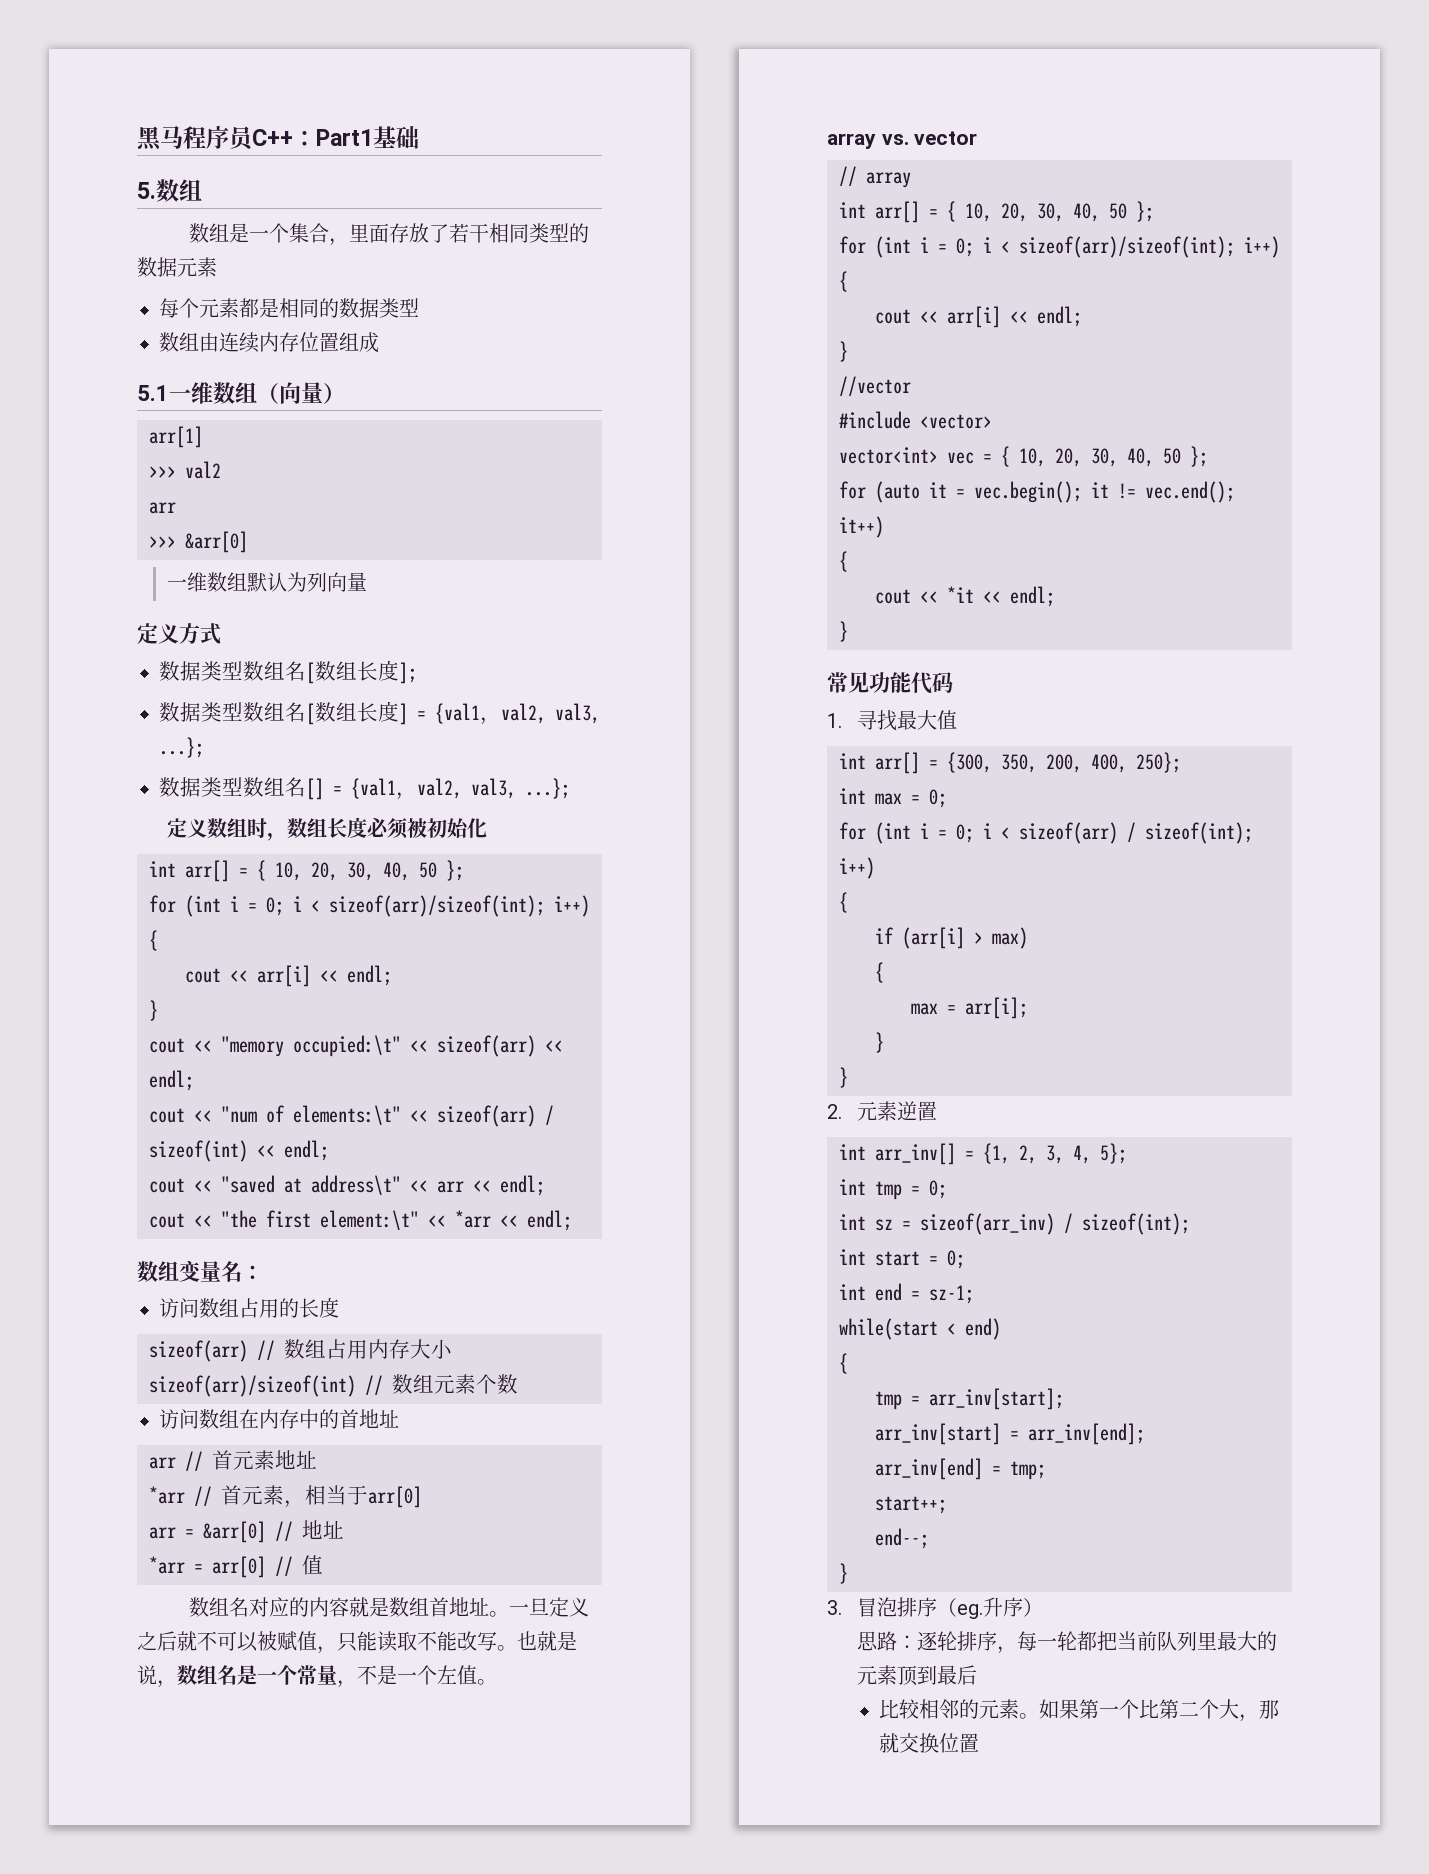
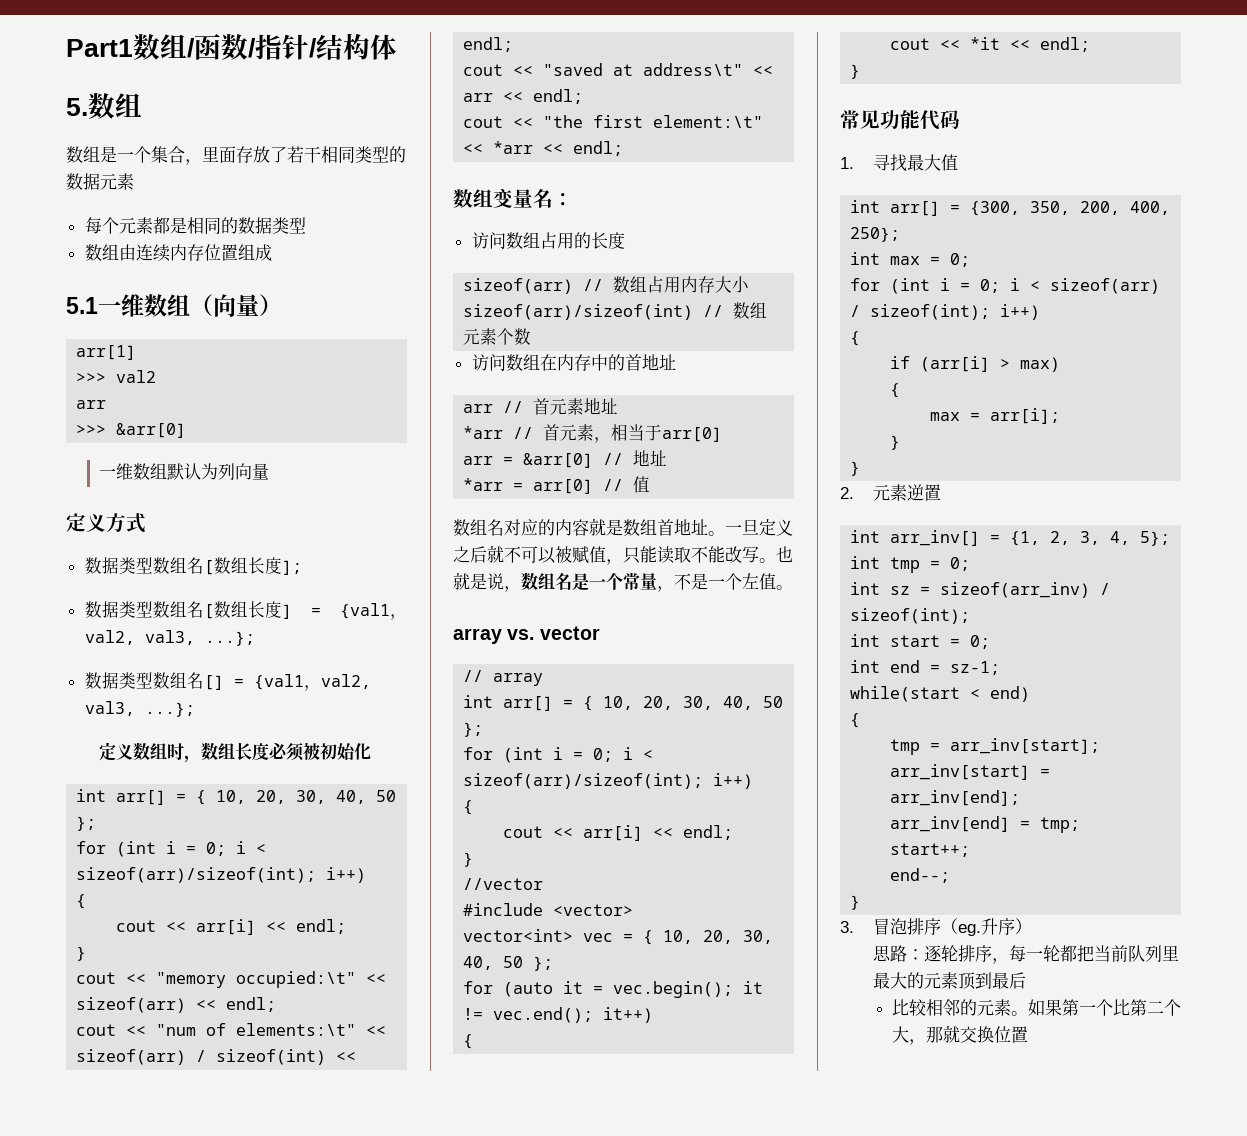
[137,126,419,151] 黑马程序员C++：Part1基础 -> [66,33,397,60] Part1数组/函数/指针/结构体

